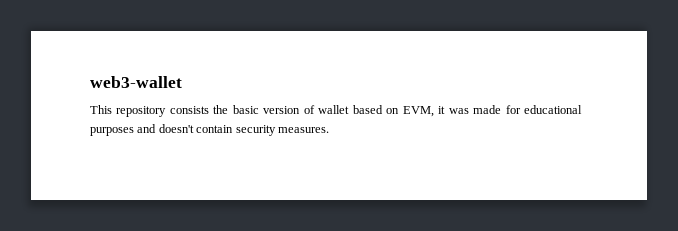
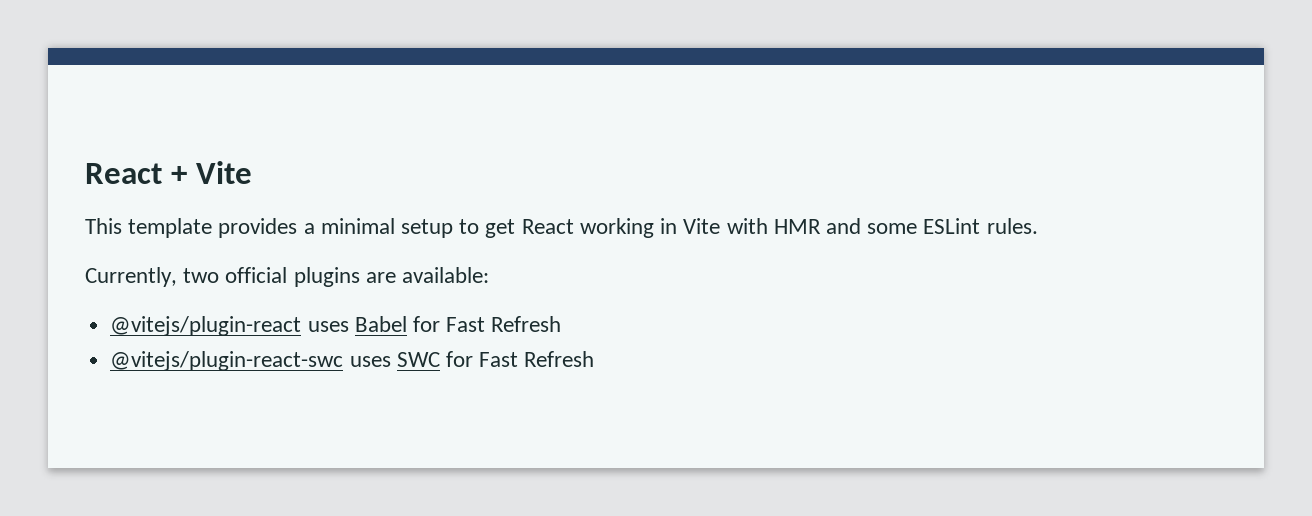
[90,76,182,88] [90,105,582,117] [90,124,329,136] web3-wallet // This repository consists the basic version of wallet based on EVM, it was made for educational purposes and doesn't contain security measures. -> [85,161,252,184] [85,218,1038,238] [85,267,490,287] [110,316,562,336] [110,351,595,371] React + Vite // This template provides a minimal setup to get React working in Vite with HMR and some ESLint rules. // Currently, two official plugins are available: // @vitejs/plugin-react uses Babel for Fast Refresh // @vitejs/plugin-react-swc uses SWC for Fast Refresh

